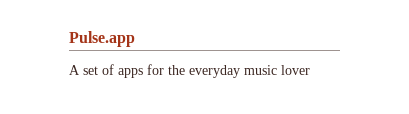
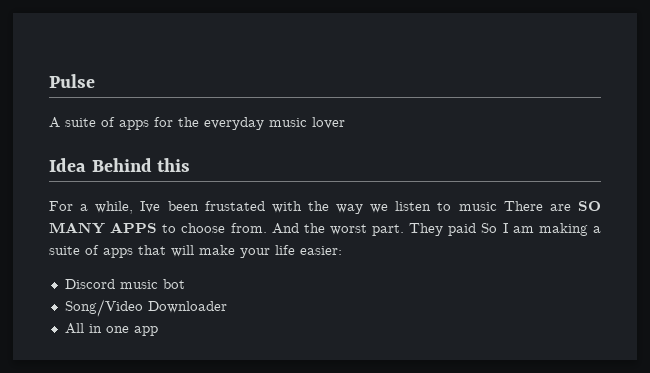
[69,31,135,47] Pulse.app -> [49,74,95,88] Pulse
[83,66,98,75] set -> [65,118,96,127] suite
(310, 70) none -> [49,158,191,172] [49,201,601,214] [49,222,601,236] [49,245,342,258] [64,279,185,289] [64,299,227,317] [64,323,158,336] // Idea Behind this // For a while, Ive been frustated with the way we listen to music There are SO MANY APPS to choose from. And the worst part. They paid So I am making a suite of apps that will make your life easier: // Discord music bot // Song/Video Downloader // All in one app

